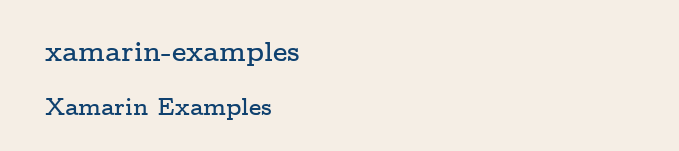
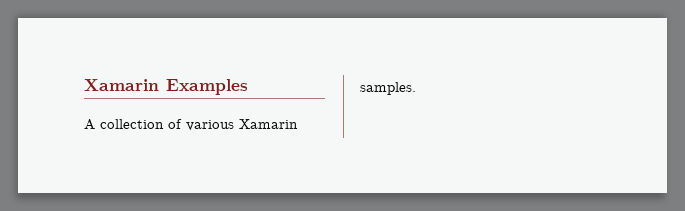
[45,42,300,66] xamarin-examples // -> (84, 85) none
(272, 109) none -> [84,119,298,131] [360,82,416,95] // A collection of various Xamarin samples.

